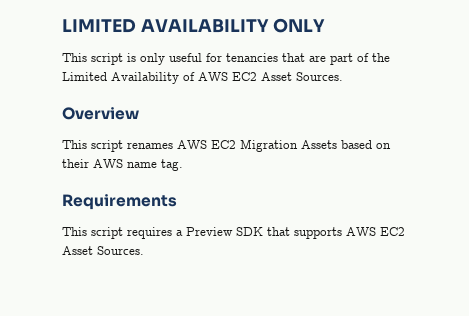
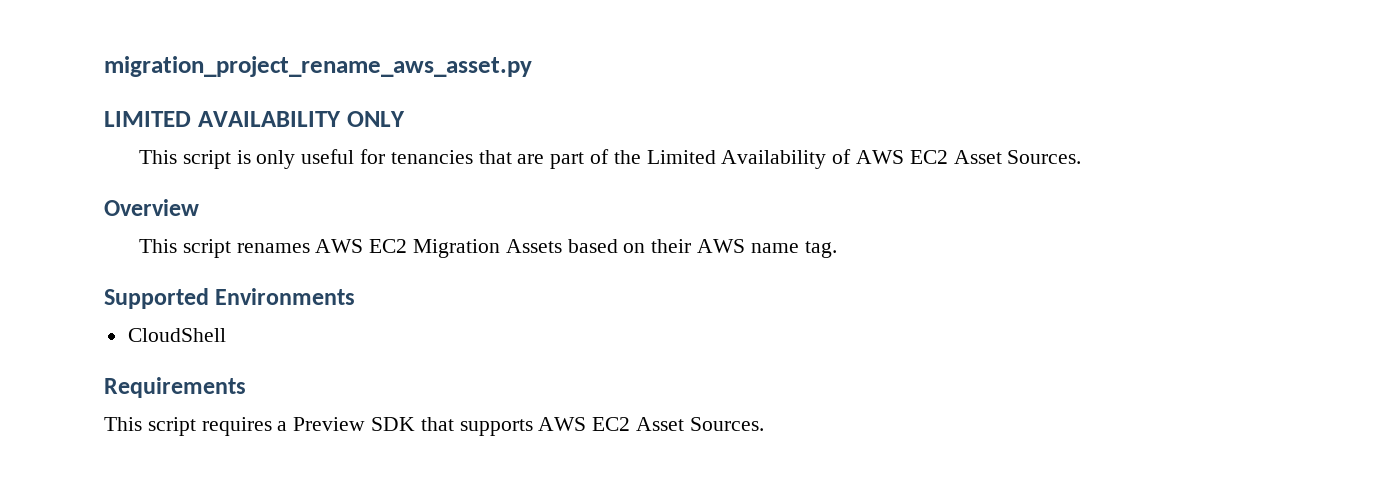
(62, 26) none -> [104,56,532,77] migration_project_rename_aws_asset.py //
(183, 165) none -> [104,288,356,309] [127,328,226,342] // Supported Environments // CloudShell

